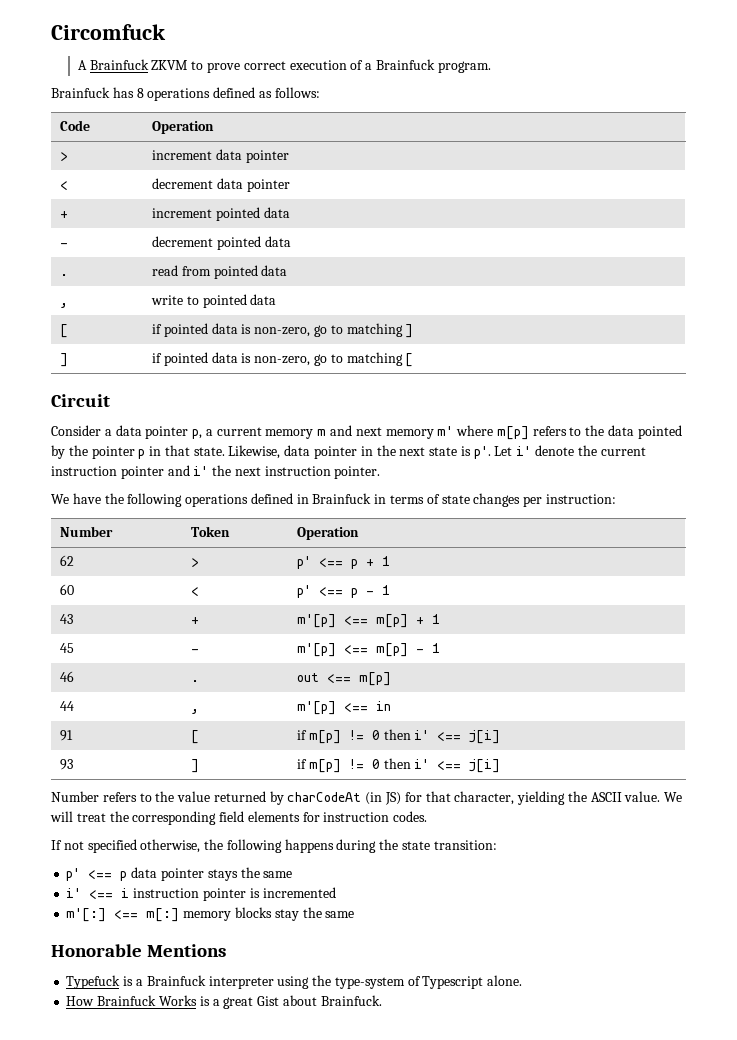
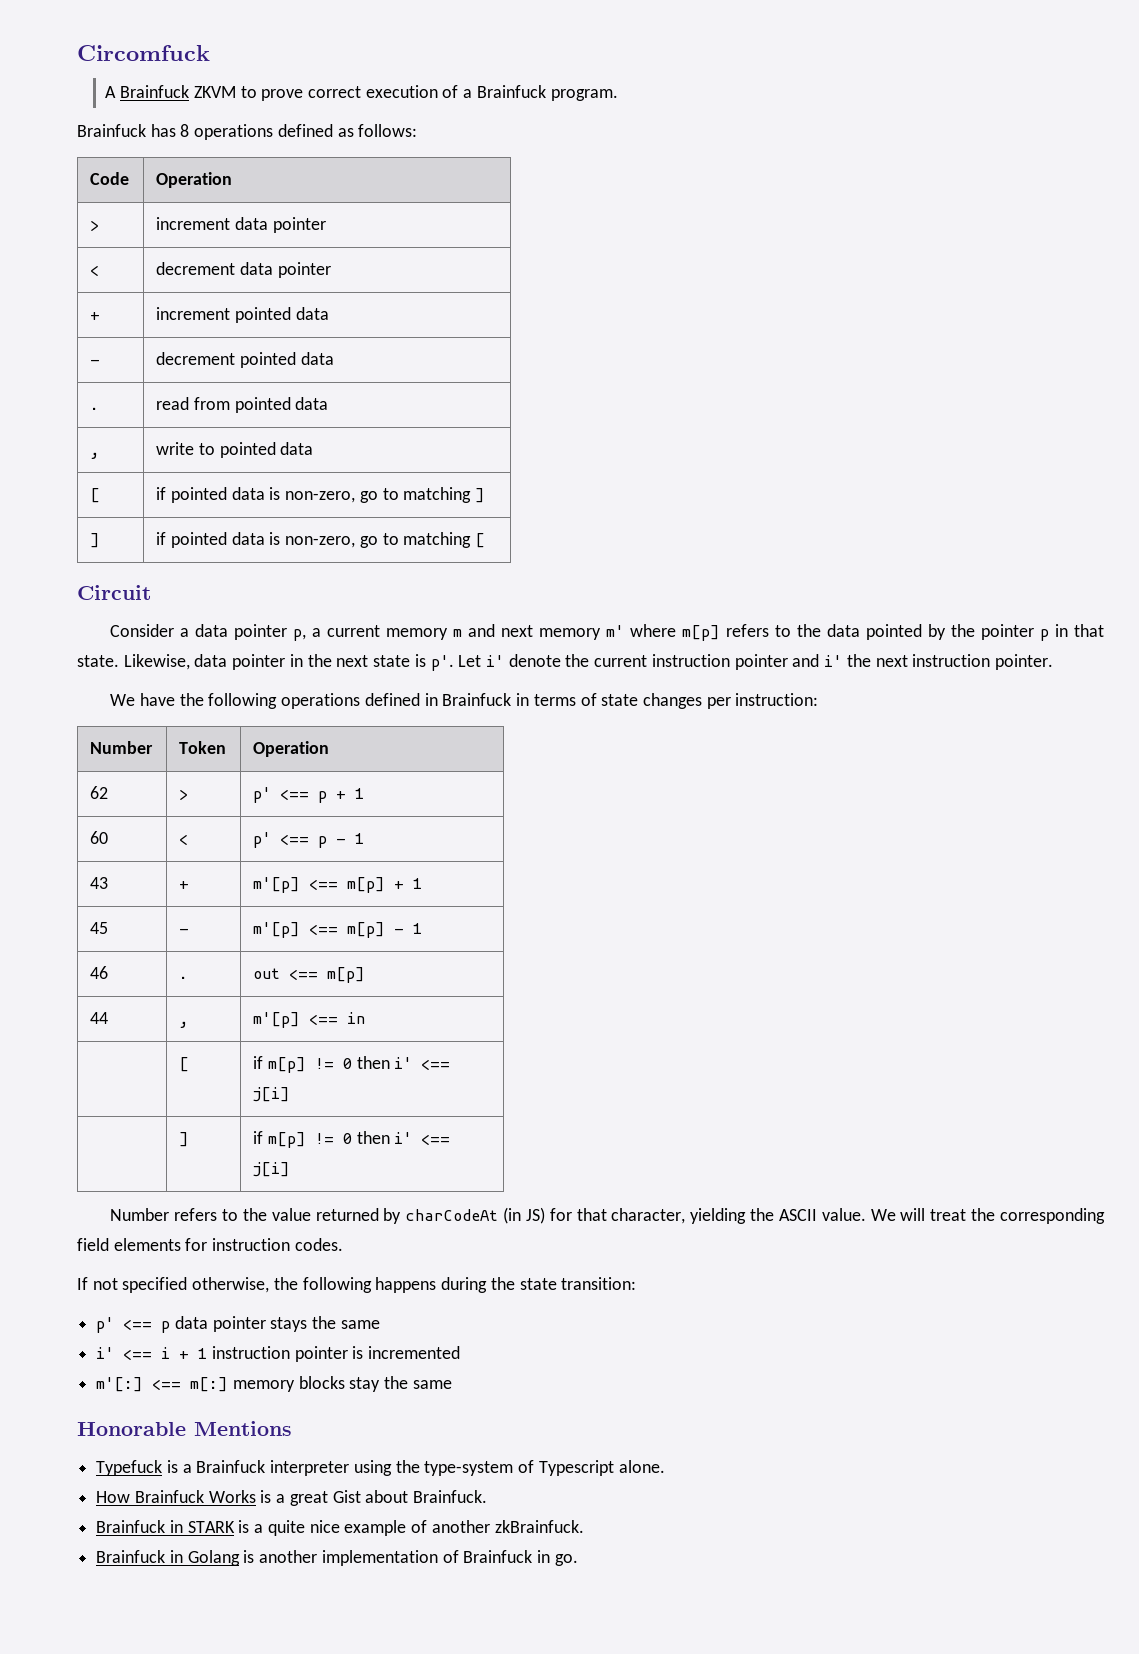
[60,730,74,741] 91 -> (366, 1018) none
[60,759,74,770] 93 -> (291, 1094) none
(130, 893) none -> [179,1348,208,1359] + 1
(382, 1000) none -> [96,1520,584,1536] [96,1550,578,1566] // Brainfuck in STARK is a quite nice example of another zkBrainfuck. // Brainfuck in Golang is another implementation of Brainfuck in go.

